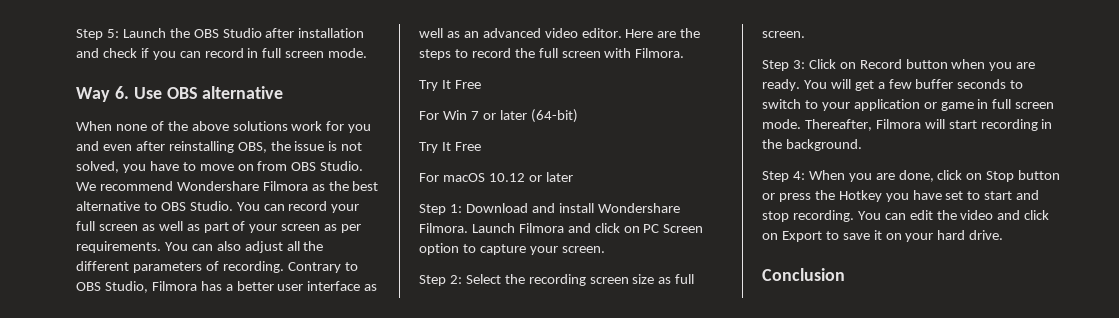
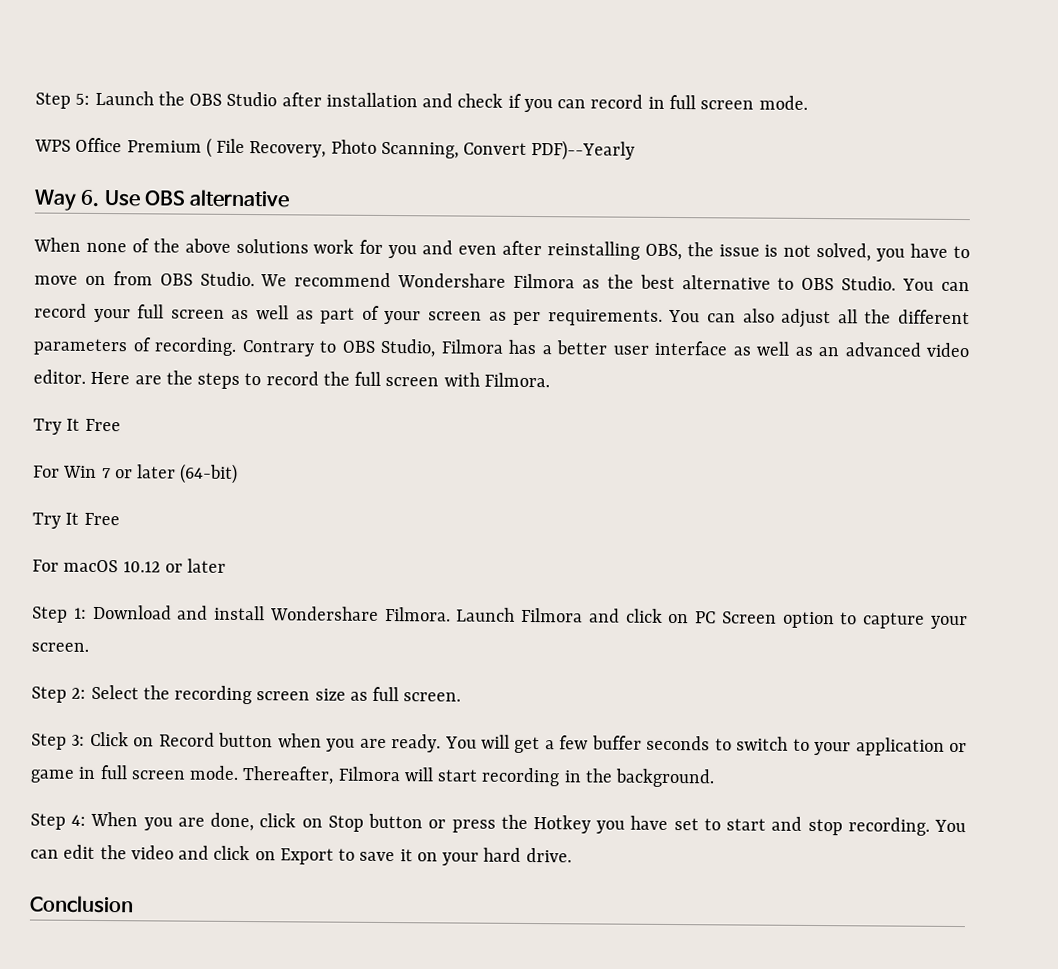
(368, 53) none -> [34,137,636,161] // WPS Office Premium ( File Recovery, Photo Scanning, Convert PDF)--Yearly

